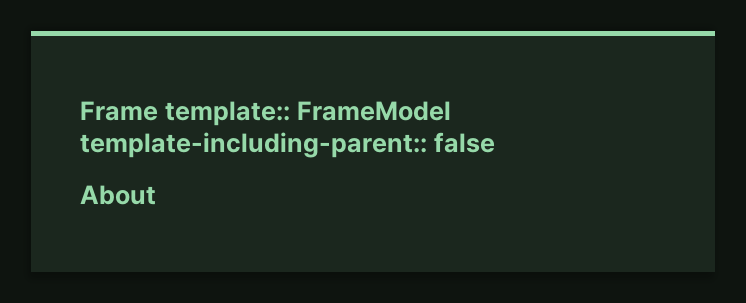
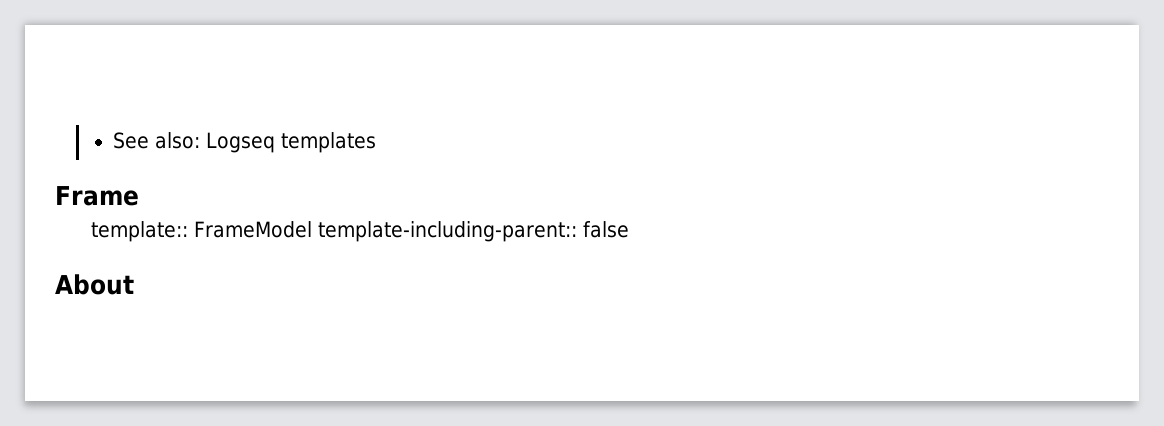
(80, 111) none -> [113,132,377,153] See also: Logseq templates //
(158, 111) none -> (139, 196) //

